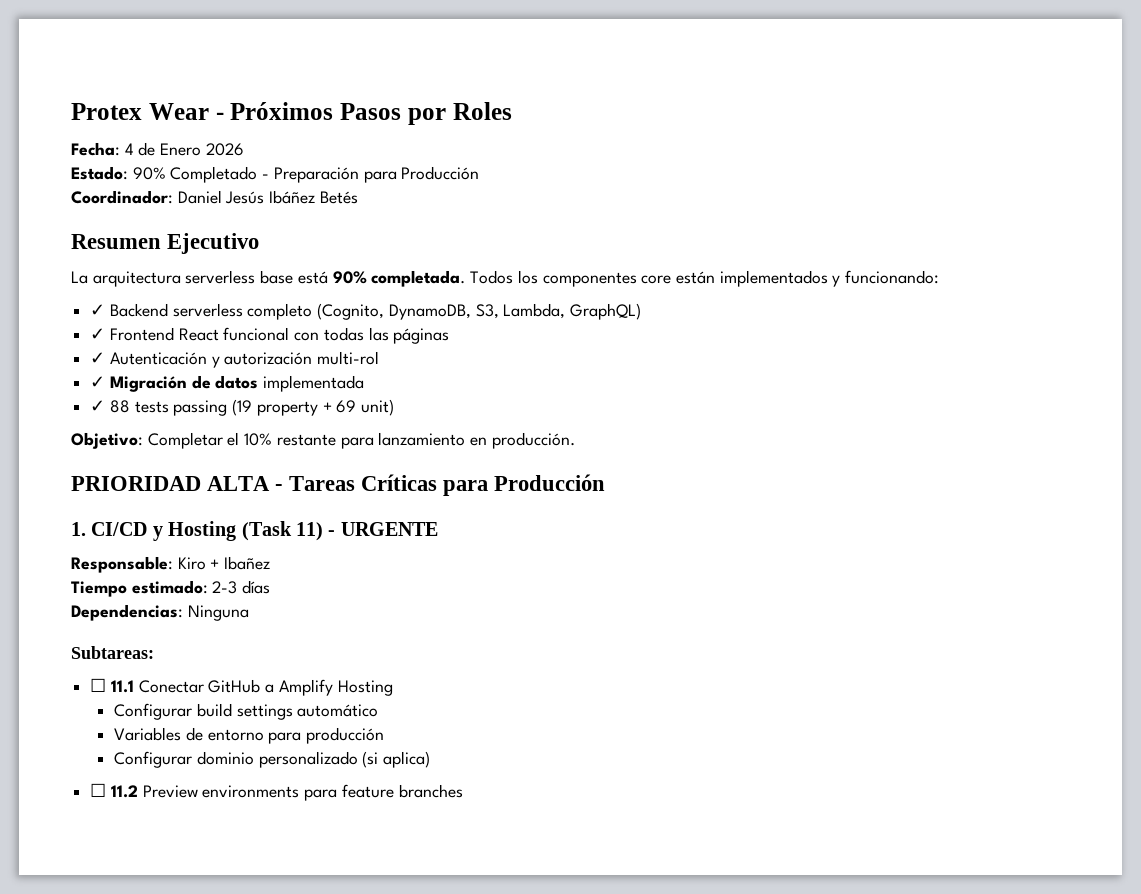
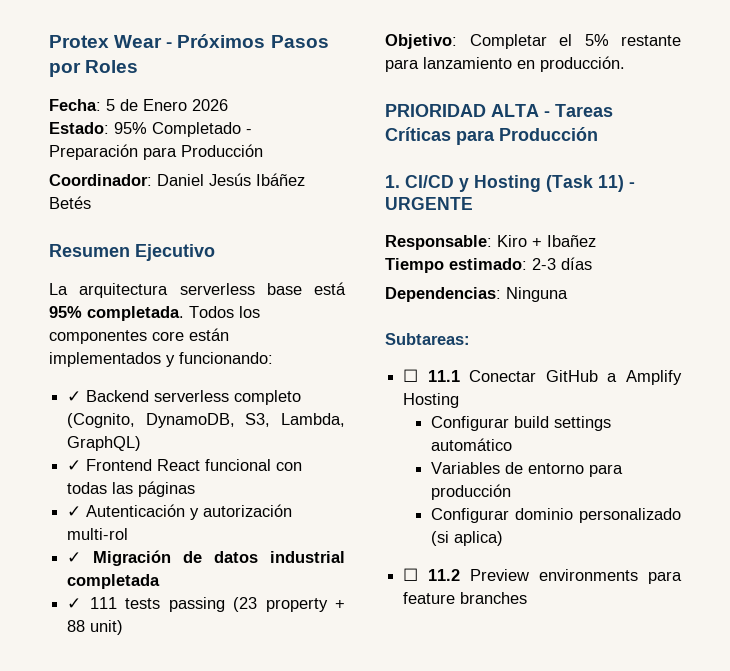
[124,143,134,155] 4 -> [106,99,115,111] 5
[132,167,166,180] 90% -> [114,122,147,134] 95%
[332,271,367,284] 90% -> [49,306,82,318] 95%
[263,375,365,392] [90,400,130,413] implementada // ✓ 88 -> [270,551,345,563] [67,574,161,589] [67,597,117,609] industrial completada // ✓ 111
[232,399,253,416] (19 -> [233,597,258,612] (23
[336,400,357,413] 69 -> [67,620,86,632] 88
[244,433,273,446] 10% -> [584,34,609,46] 5%

